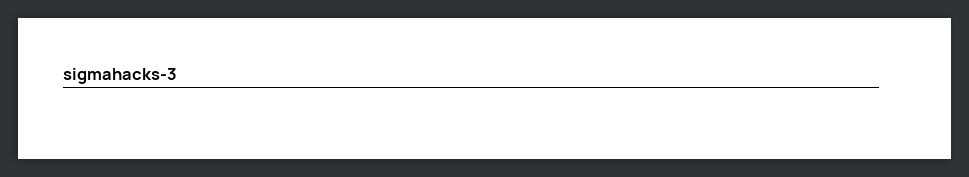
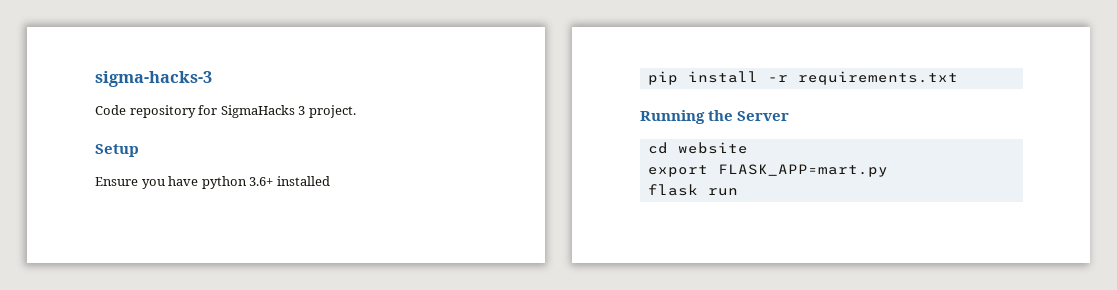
[63,68,177,84] sigmahacks-3 -> [95,71,212,87] [95,105,356,118] [95,144,139,157] [95,176,330,189] [647,71,958,85] [640,110,790,124] [647,142,748,154] [647,164,888,177] [647,184,738,196] sigma-hacks-3 // Code repository for SigmaHacks 3 project. // Setup // Ensure you have python 3.6+ installed // pip install -r requirements.txt // Running the Server // cd website // export FLASK_APP=mart.py // flask run

